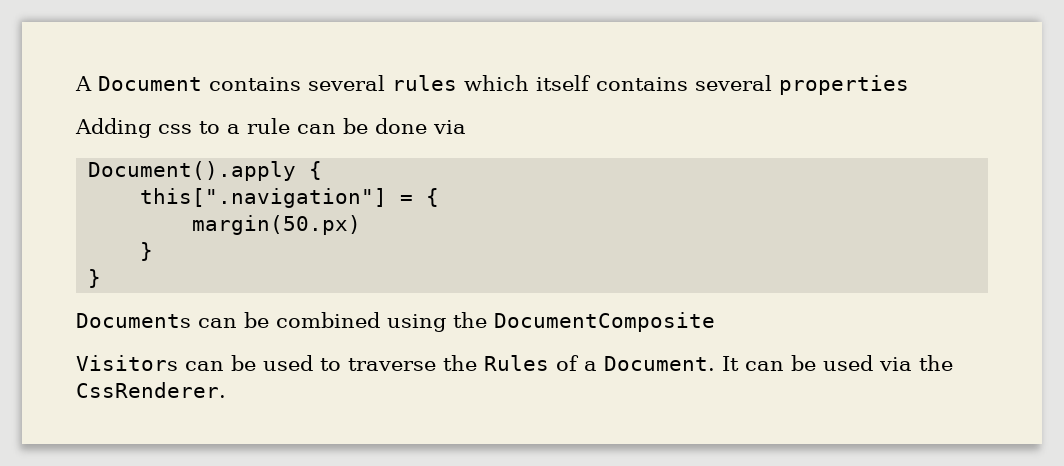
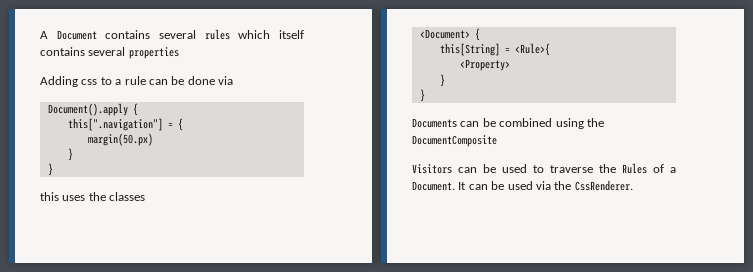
(102, 278) none -> [40,192,146,201] [419,28,480,41] [439,43,550,56] [459,59,510,71] [439,74,445,87] [419,89,425,102] // this uses the classes // <Document> { // this[String] = <Rule>{ // <Property> // } // }

